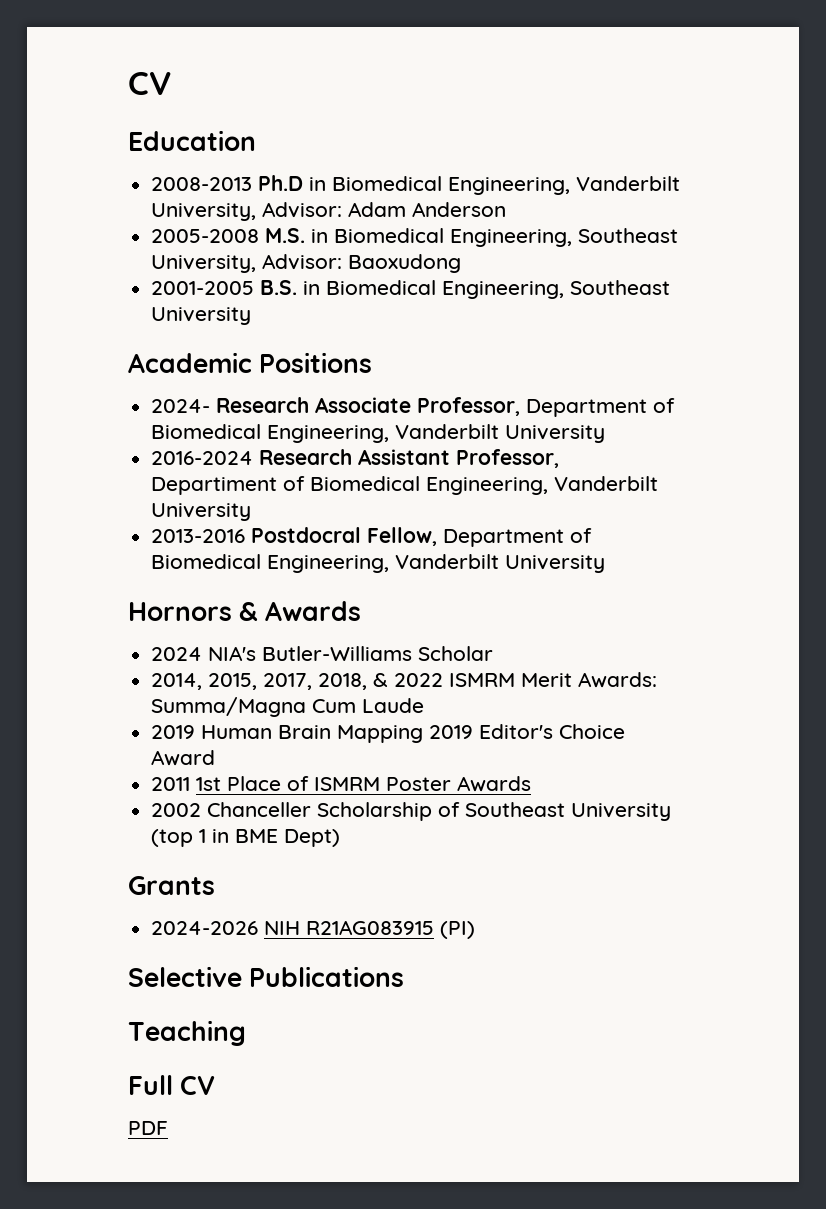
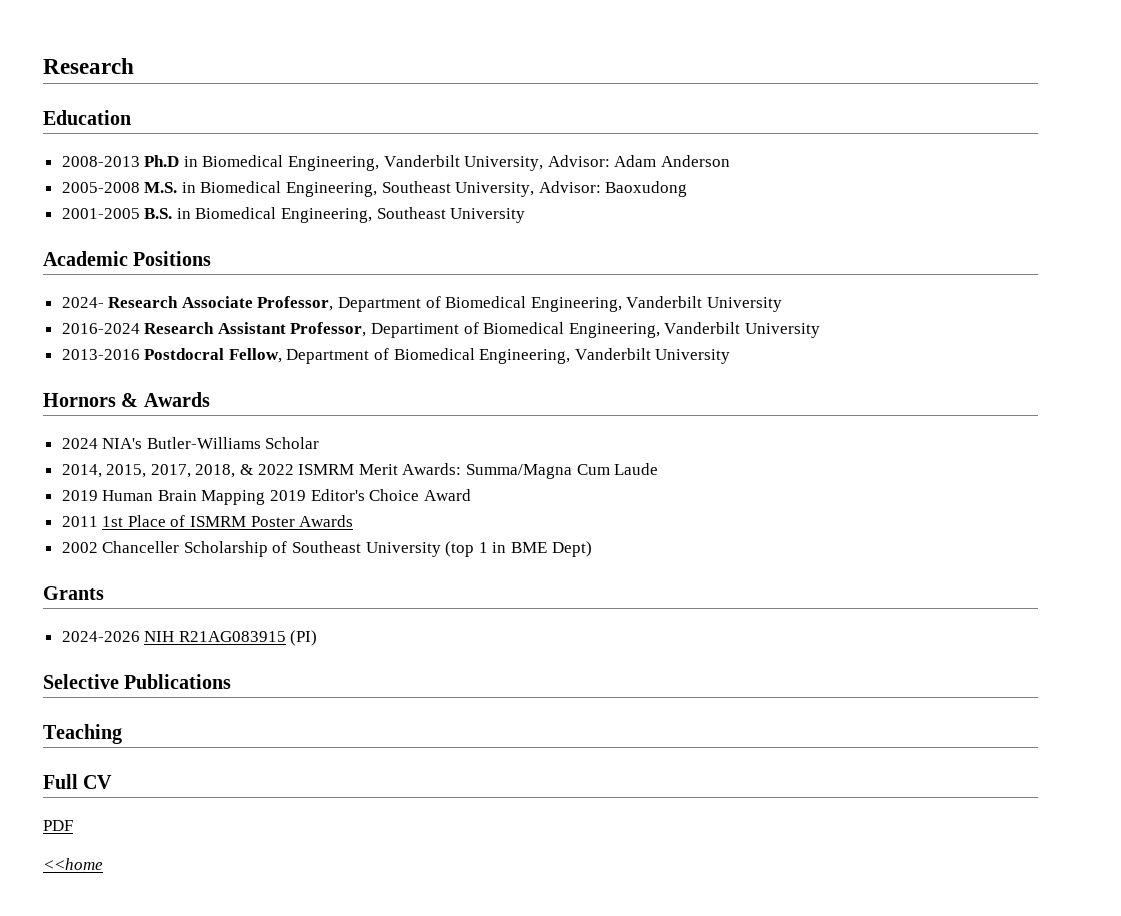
[128,72,171,95] CV -> [43,58,134,74] Research
(168, 1128) none -> [43,858,103,870] // <<home

